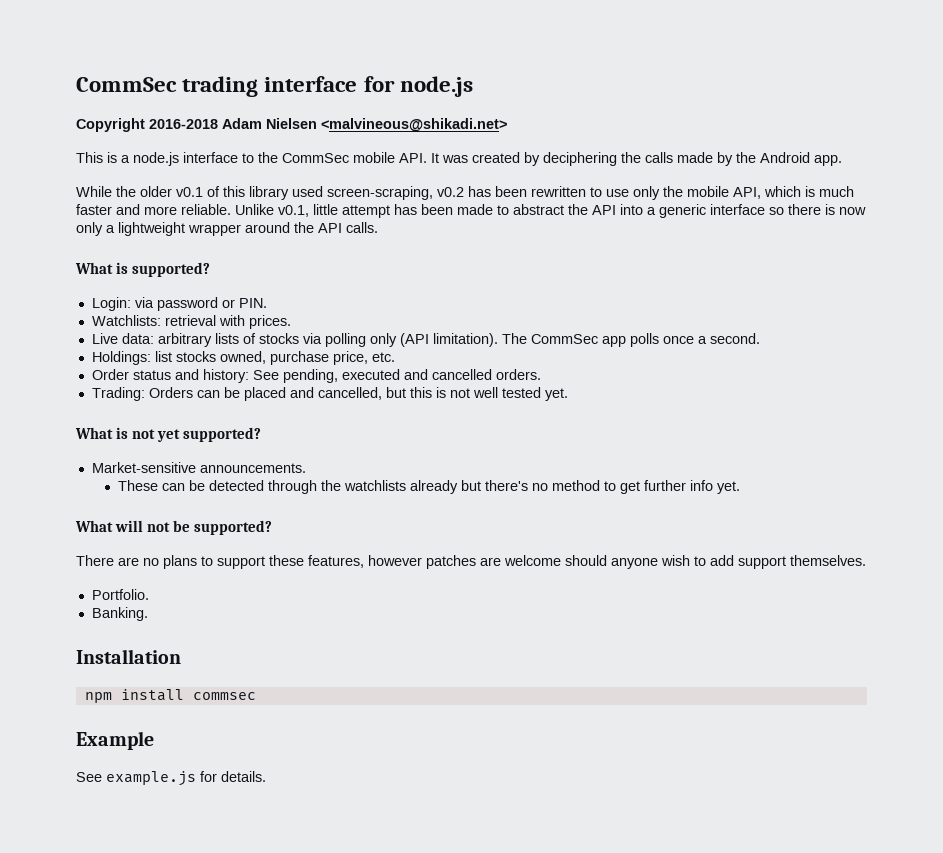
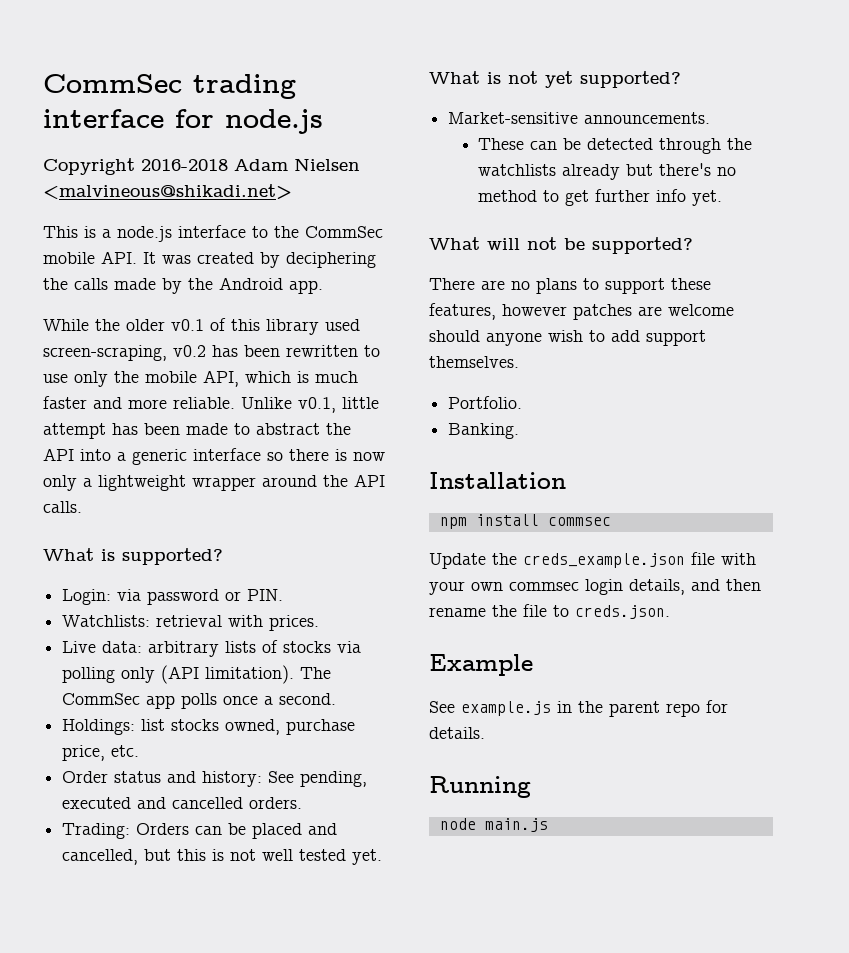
(256, 696) none -> [429,552,756,569] [429,579,761,595] [429,604,670,619] // Update the creds_example.json file with your own commsec login details, and then rename the file to creds.json.
(196, 778) none -> [557,701,700,717] in the parent repo
(266, 776) none -> [429,776,531,798] [439,818,548,832] // Running // node main.js

